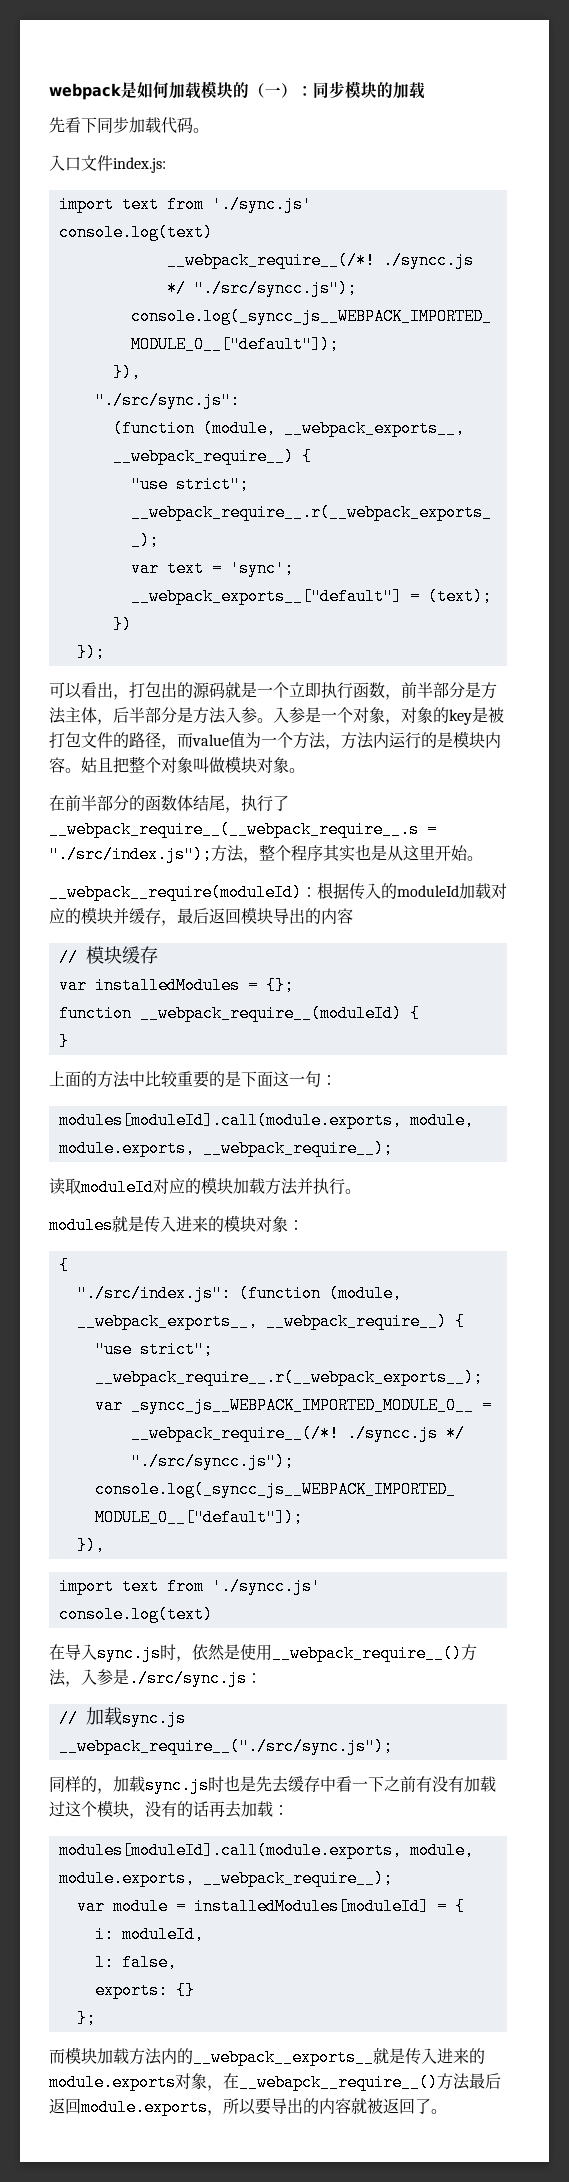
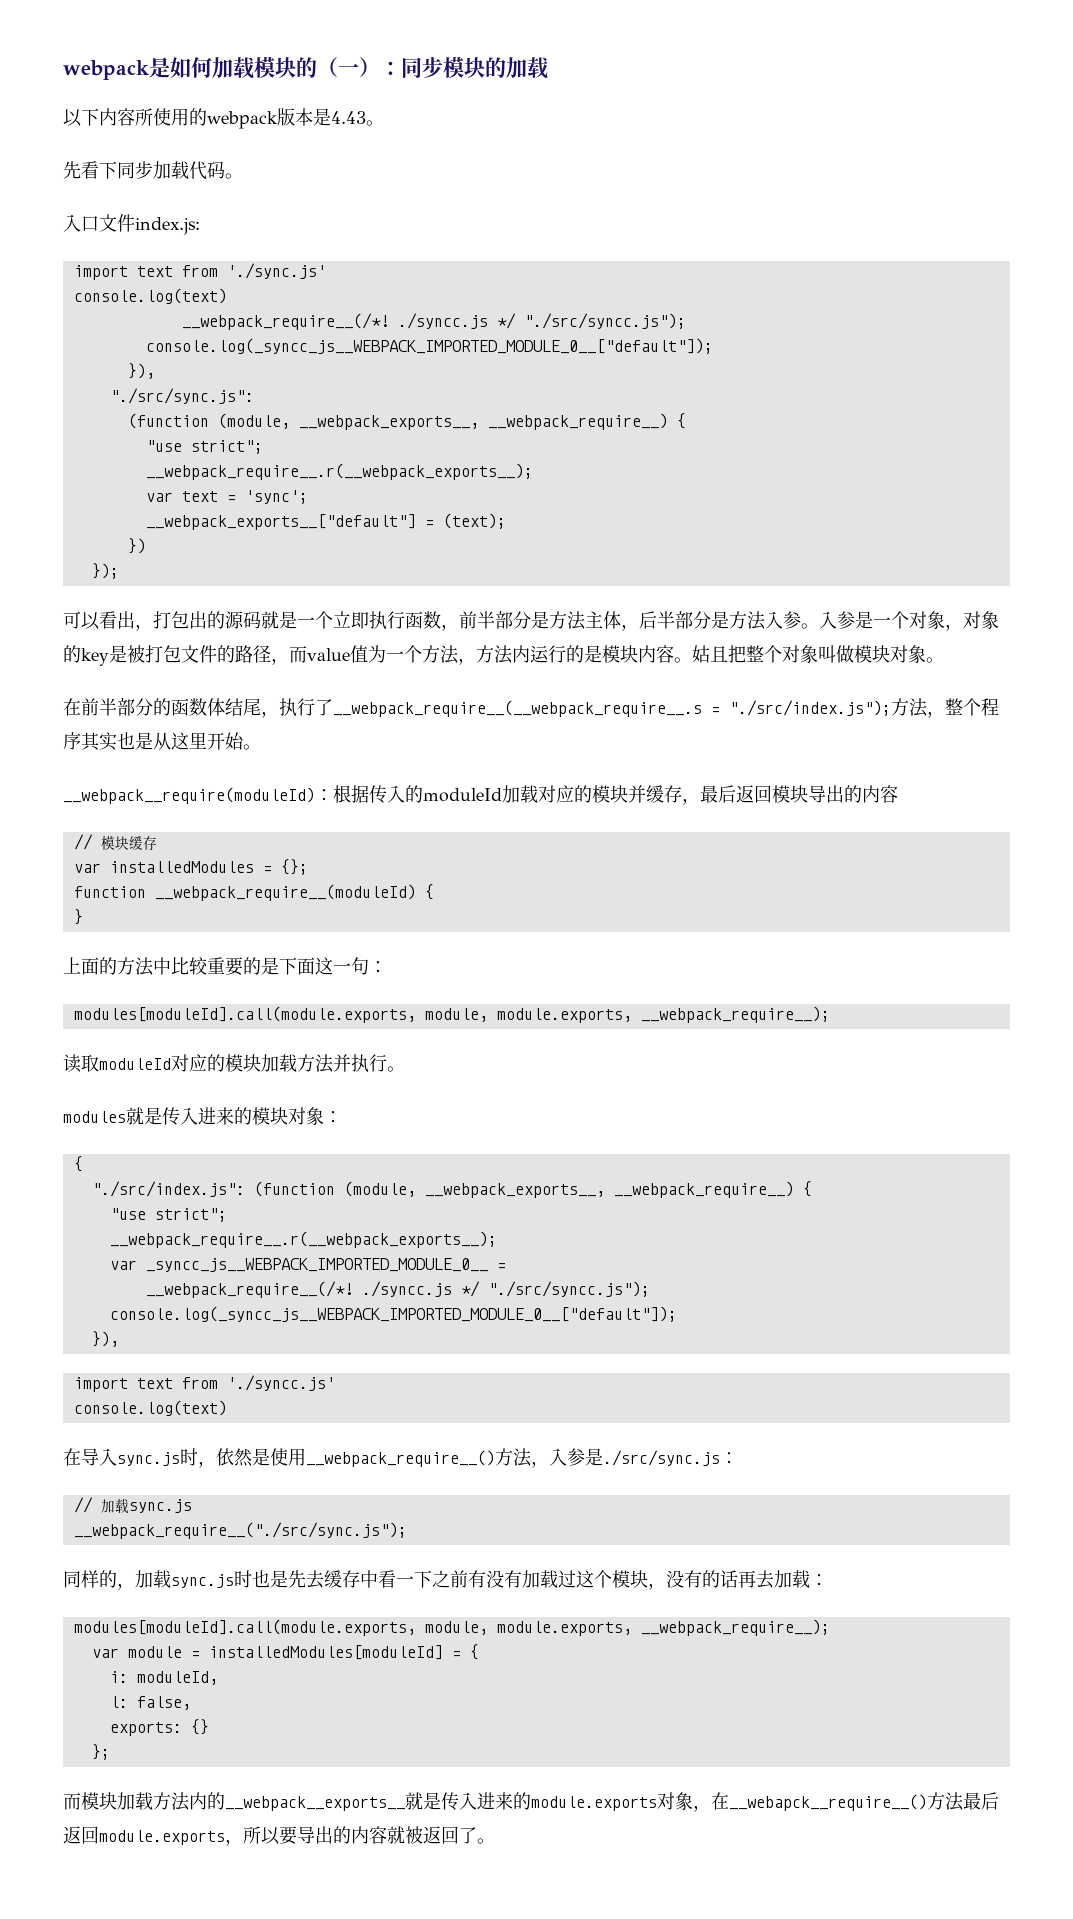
(425, 90) none -> [63,108,384,129] // 以下内容所使用的webpack版本是4.43。

